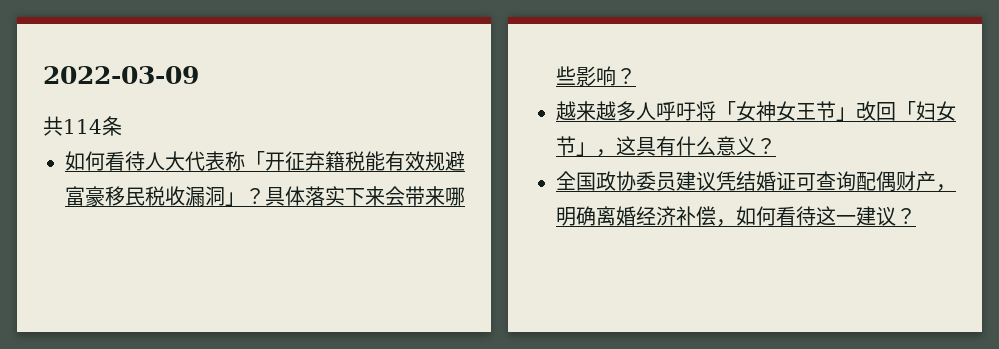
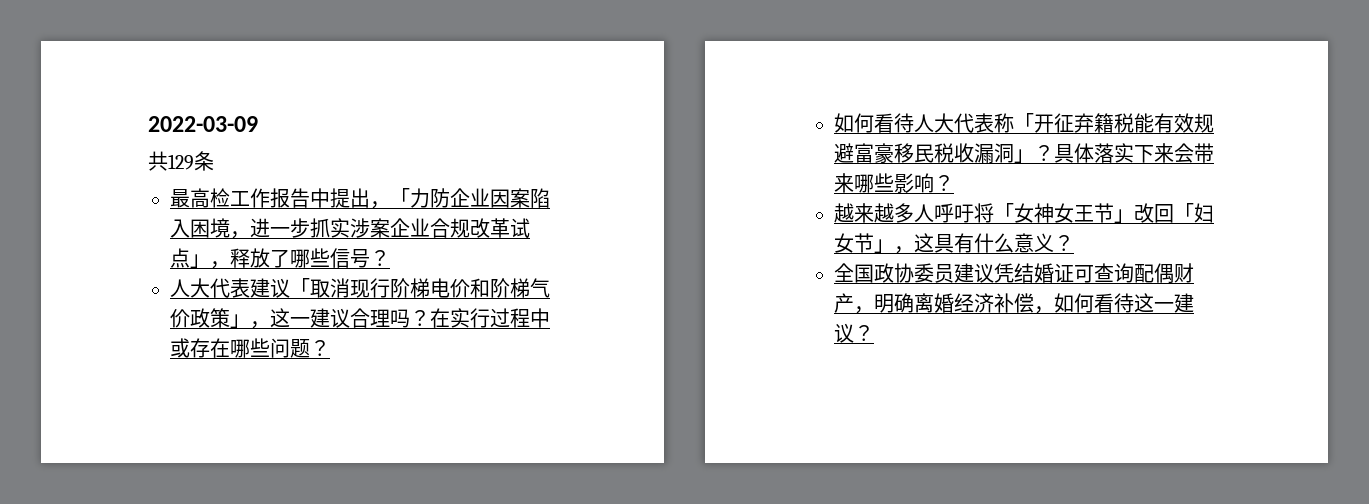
[63,119,102,134] 114 -> [168,154,194,170] 129
(122, 126) none -> [170,188,550,209] [170,218,530,239] [170,248,390,269] [170,278,550,298] [170,308,550,329] [170,338,330,358] // 最高检工作报告中提出，「力防企业因案陷入困境，进一步抓实涉案企业合规改革试点」，释放了哪些信号？ // 人大代表建议「取消现行阶梯电价和阶梯气价政策」，这一建议合理吗？在实行过程中或存在哪些问题？

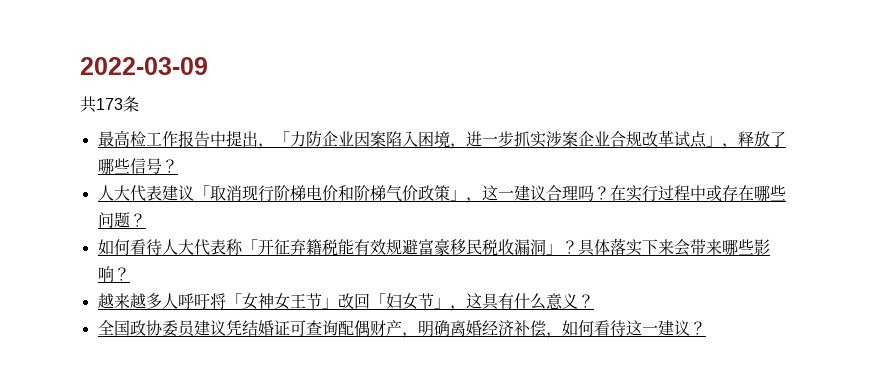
[168,154,194,170] 129 -> [96,98,123,110] 173

